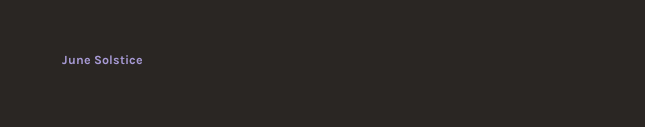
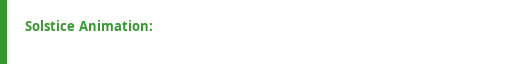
[62,55,144,65] June Solstice -> [25,20,153,31] Solstice Animation:

